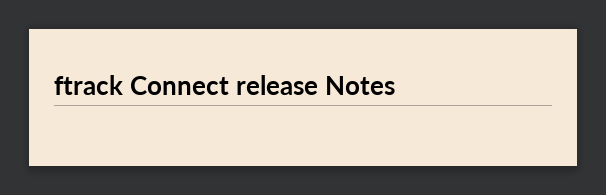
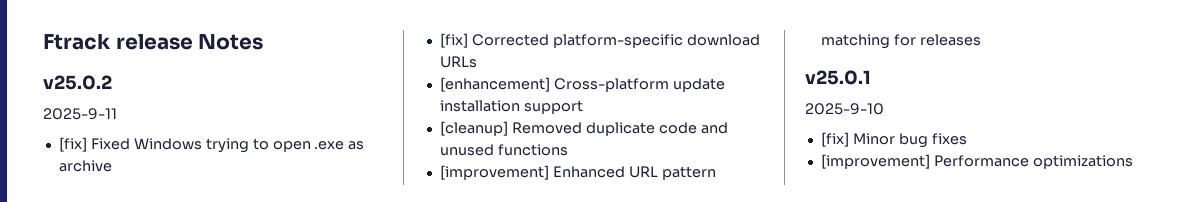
[54,75,230,95] ftrack Connect -> [43,34,111,50] Ftrack
(396, 85) none -> [43,75,112,90] [43,108,117,120] [58,137,365,153] [58,160,112,172] [439,33,760,48] [439,56,477,68] [439,77,725,92] [439,100,583,114] [439,121,728,136] [439,144,568,156] [439,165,716,180] [820,34,981,49] [805,70,871,85] [805,103,884,115] [820,132,967,148] [820,154,1133,169] // v25.0.2 // 2025-9-11 // [fix] Fixed Windows trying to open .exe as archive // [fix] Corrected platform-specific download URLs // [enhancement] Cross-platform update installation support // [cleanup] Removed duplicate code and unused functions // [improvement] Enhanced URL pattern matching for releases // v25.0.1 // 2025-9-10 // [fix] Minor bug fixes // [improvement] Performance optimizations

